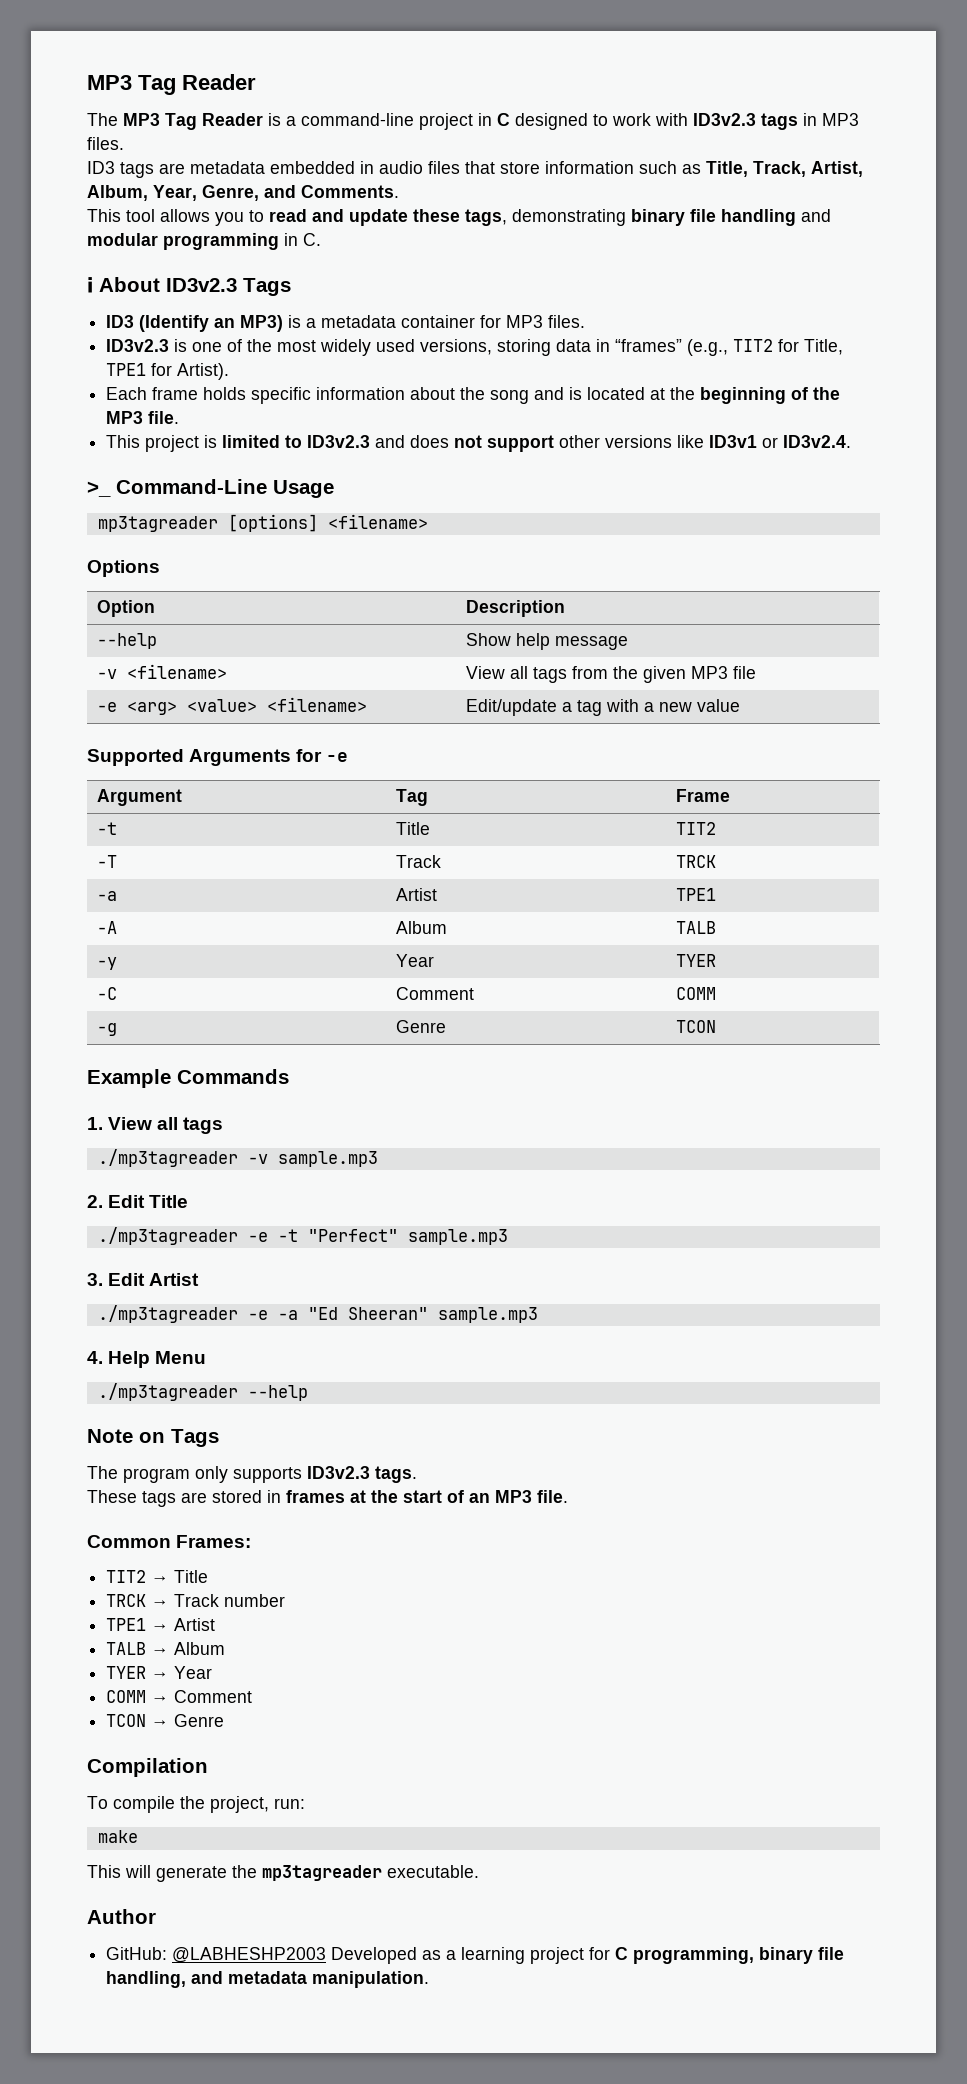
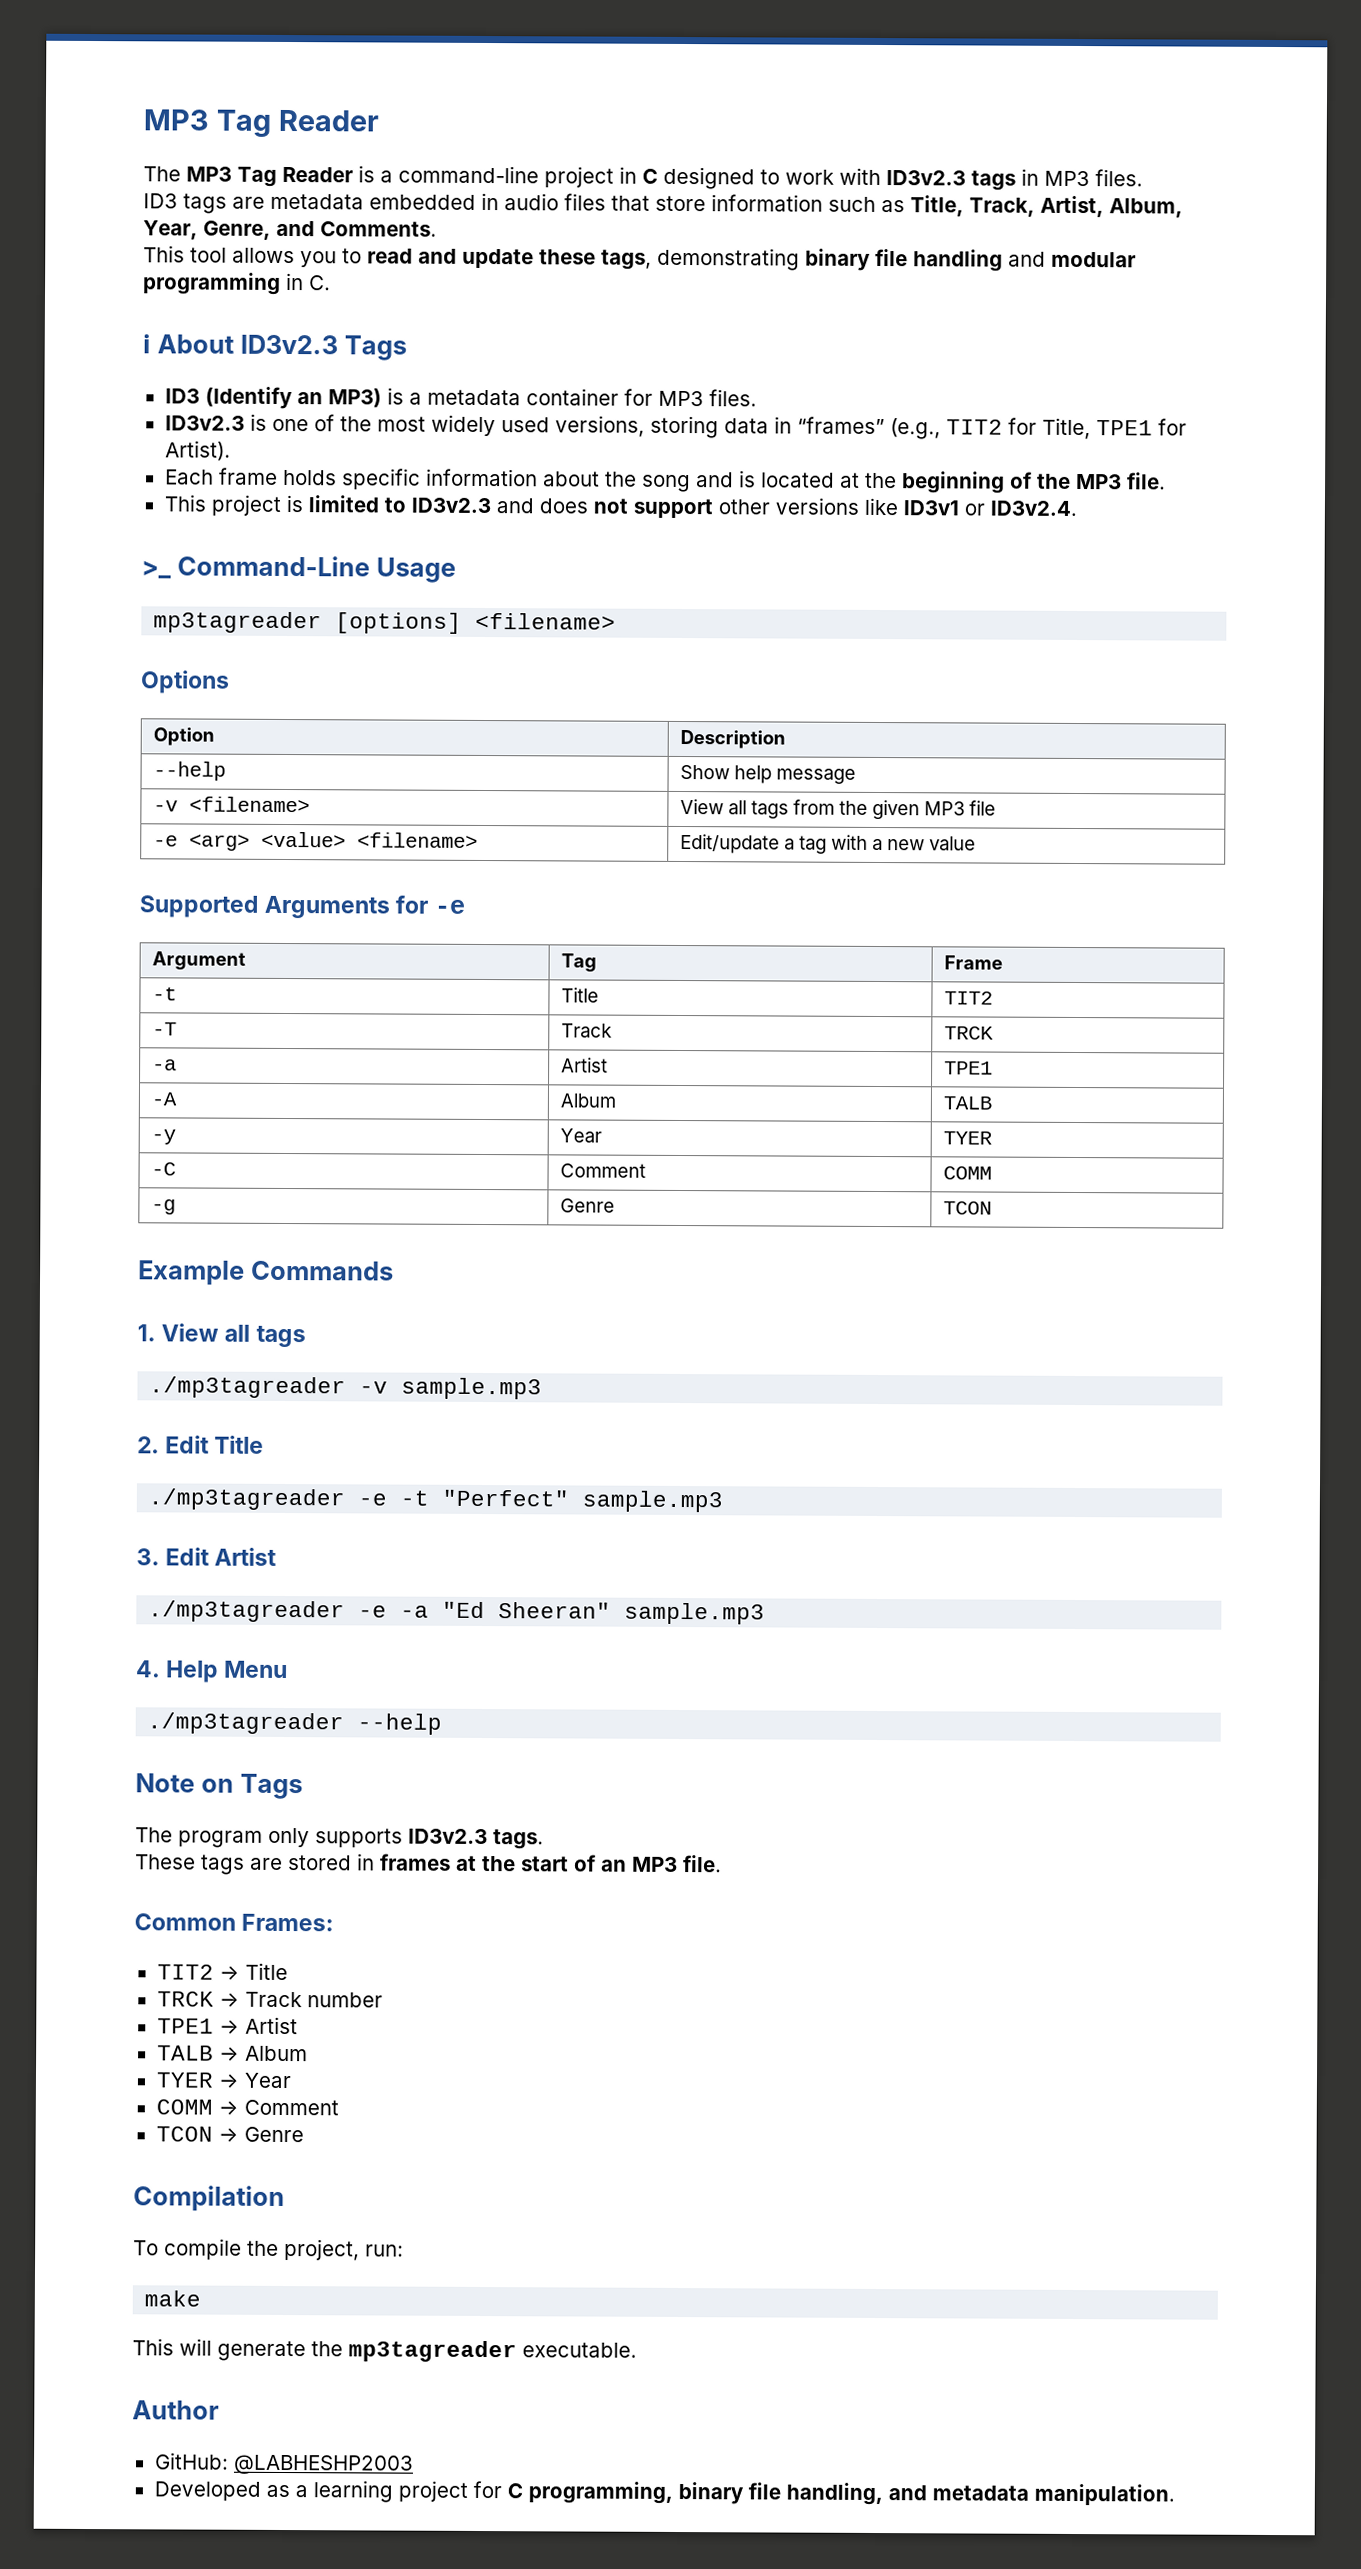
(327, 1955) none -> (414, 2464) //

